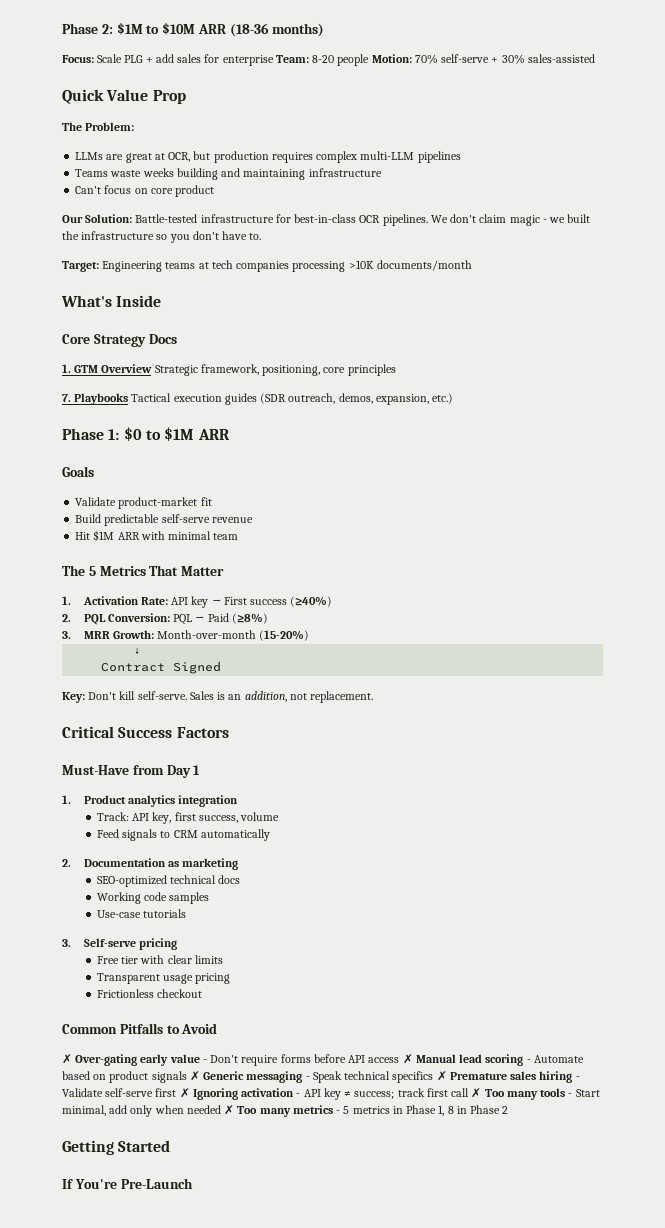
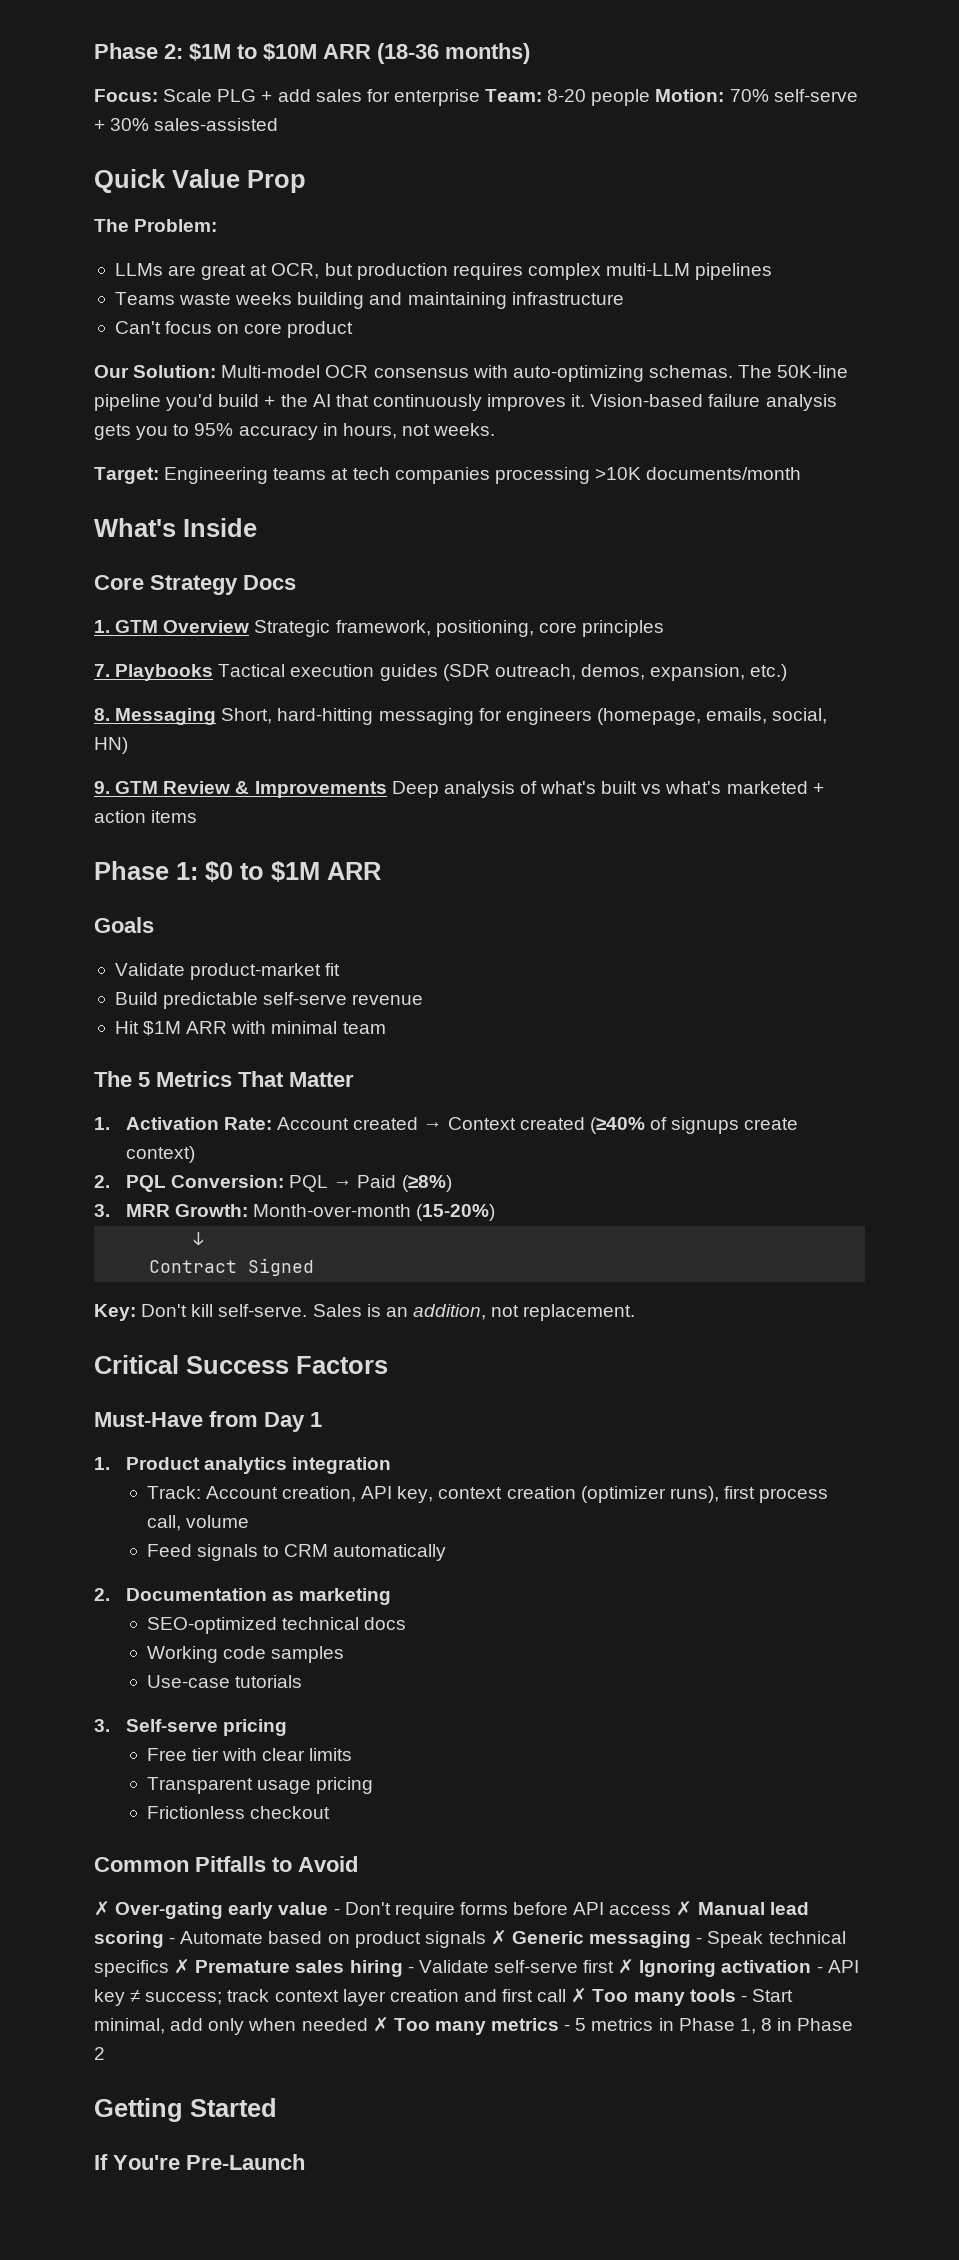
[135,214,591,226] [62,231,262,243] Battle-tested infrastructure for best-in-class OCR pipelines. We don't claim magic - we built the infrastructure so you don't have to. -> [221,365,849,382] [94,394,837,411] [94,423,496,440] Multi-model OCR consensus with auto-optimizing schemas. The 50K-line pipeline you'd build + the AI that continuously improves it. Vision-based failure analysis gets you to 95% accuracy in hours, not weeks.
(454, 398) none -> [94,708,828,725] [94,737,128,754] [94,781,824,798] [94,810,198,823] // 8. Messaging Short, hard-hitting messaging for engineers (homepage, emails, social, HN) // 9. GTM Review & Improvements Deep analysis of what's built vs what's marketed + action items
[171,596,333,608] API key → First success (≥40%) -> [277,1117,799,1134] [125,1146,195,1163] Account created → Context created (≥40% of signups create context)
[132,812,238,824] API key, first success, -> [205,1486,829,1503] [146,1515,181,1531] Account creation, API key, context creation (optimizer runs), first process call,
(425, 1092) none -> [274,1989,497,2006] context layer creation and

